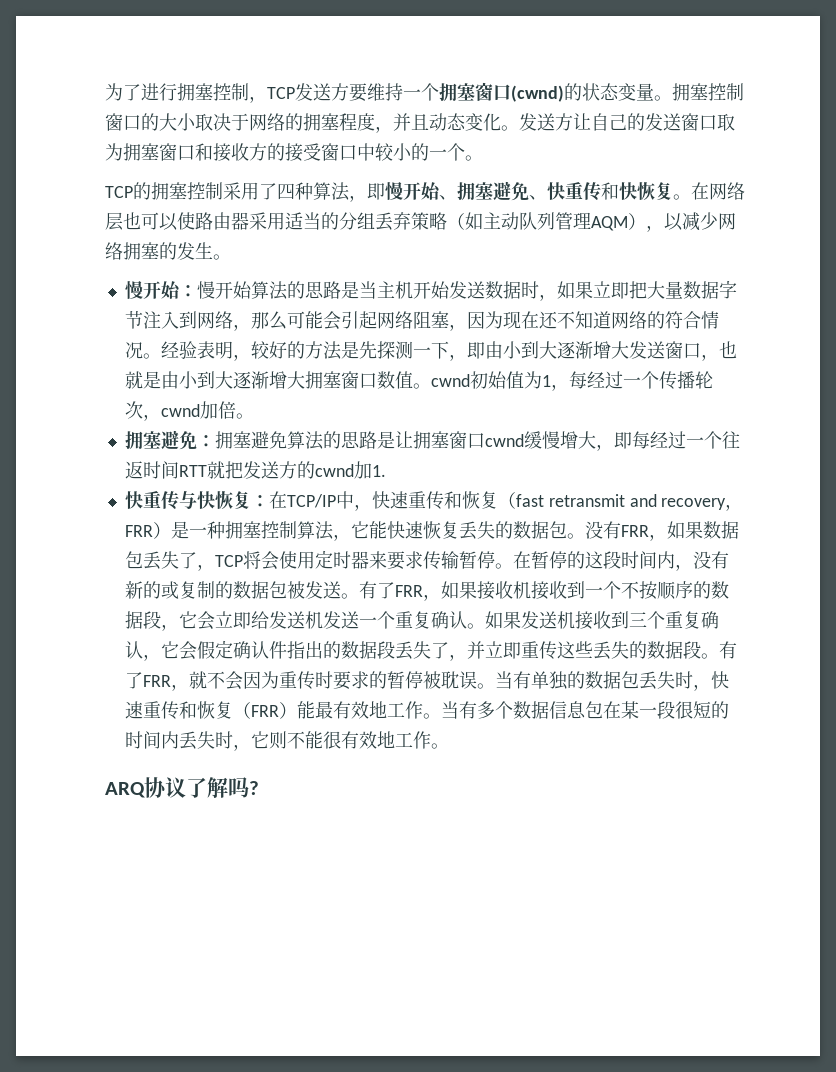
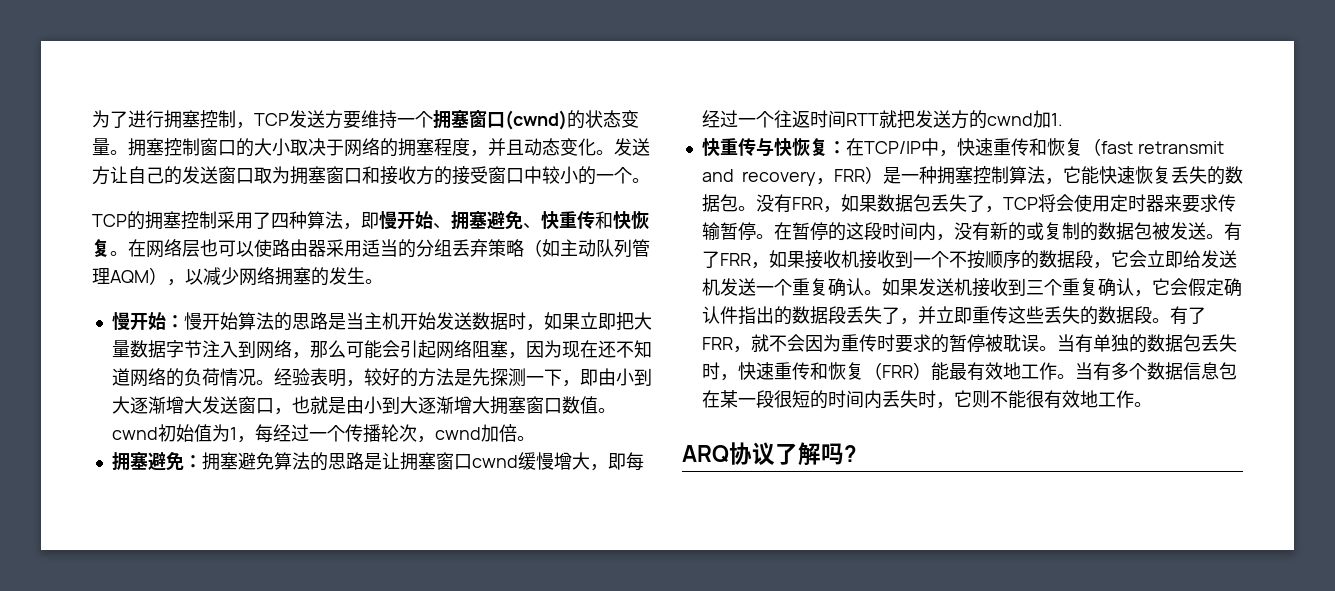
[664,311,701,329] 符合 -> [183,368,220,386] 负荷

